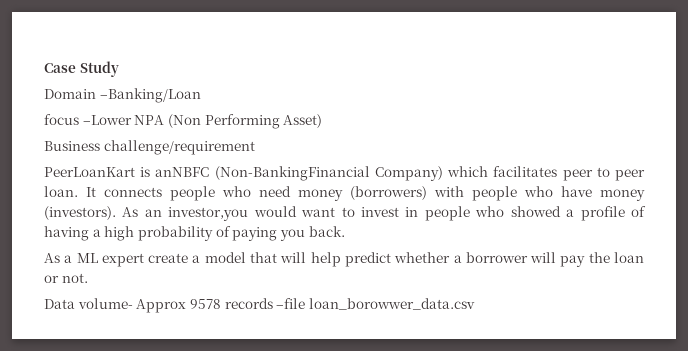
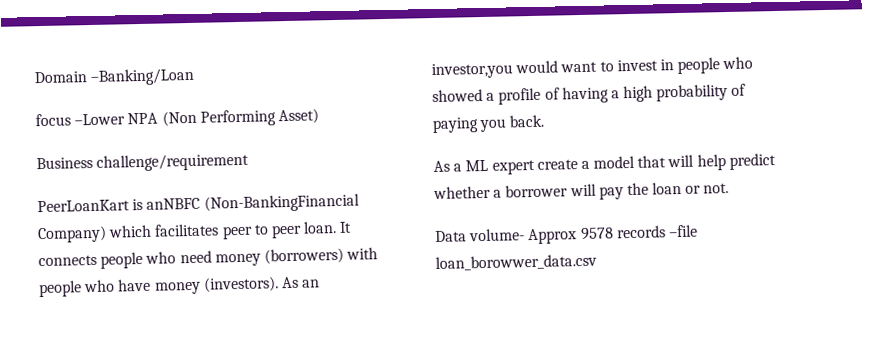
[44,61,119,77] Case Study // -> (34, 77) none

